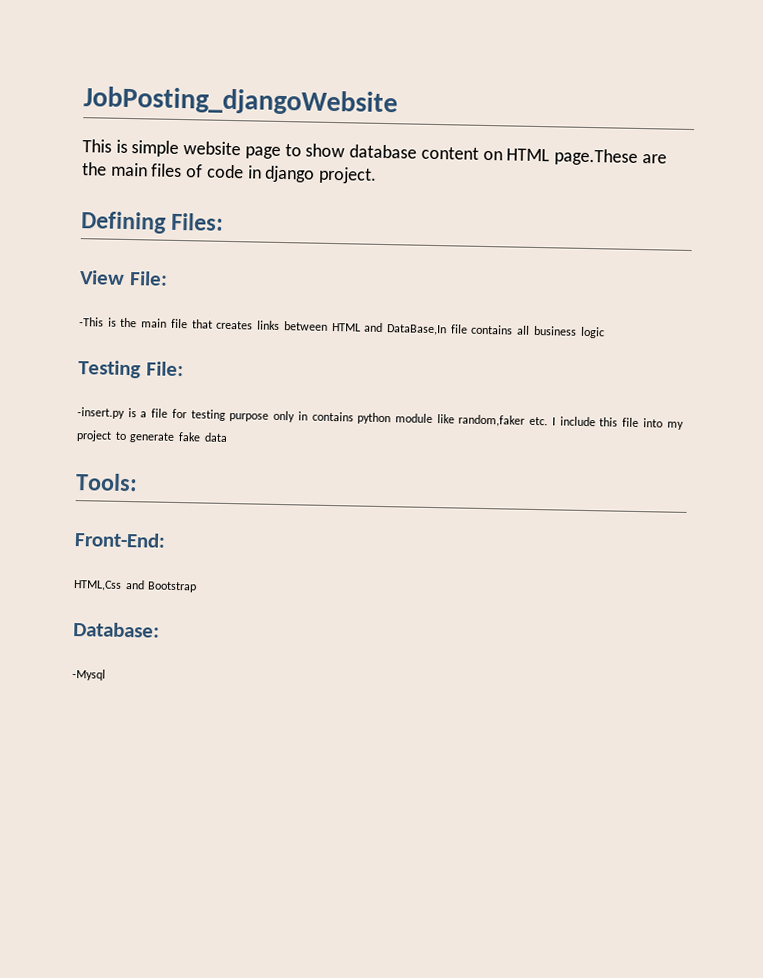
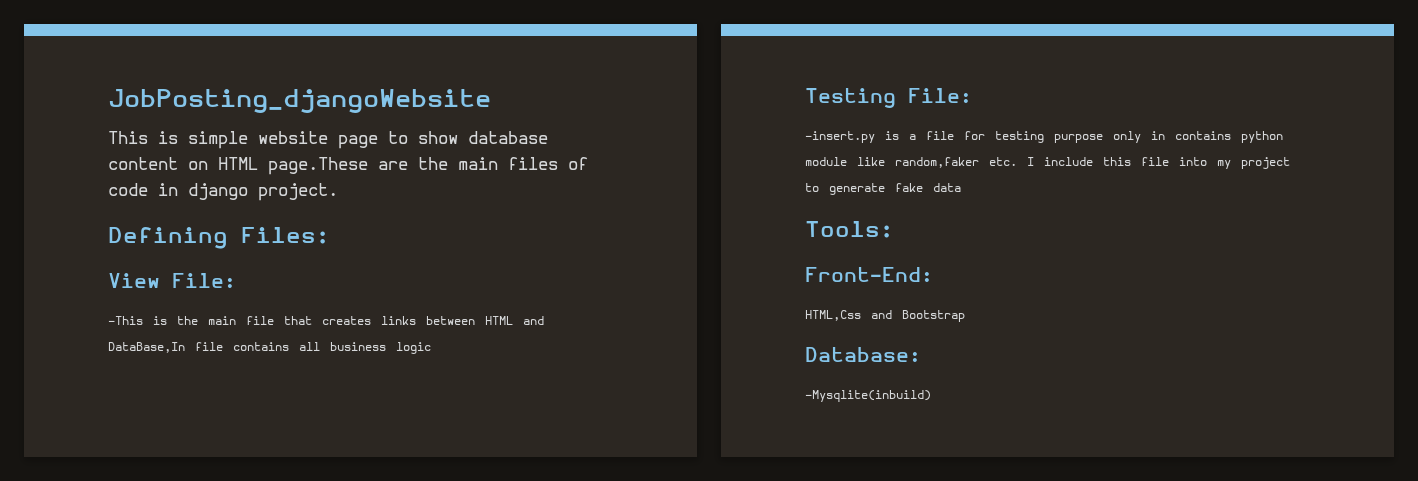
[72,668,106,681] -Mysql -> [805,390,931,402] -Mysqlite(inbuild)

